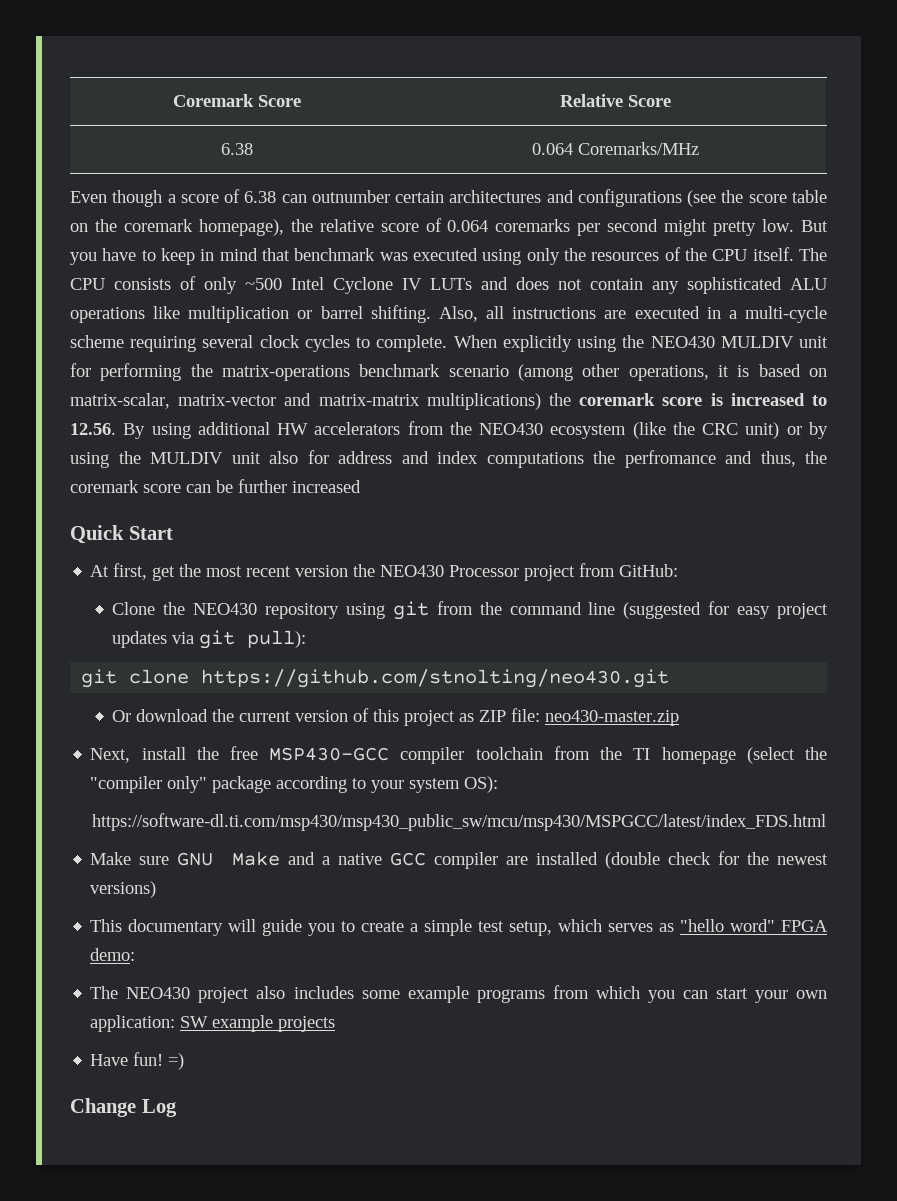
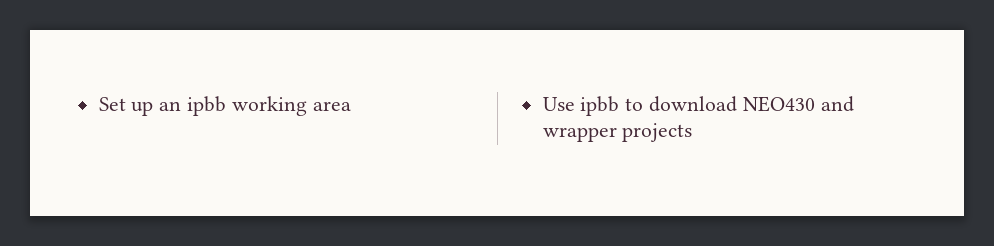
[173,94,301,107] [559,94,671,107] [221,143,253,155] [531,142,699,155] [70,189,827,207] [70,218,828,236] [70,247,828,265] [70,276,827,294] [70,305,828,323] [70,335,829,352] [70,363,828,381] [70,393,828,410] [70,421,828,439] [70,450,827,468] [70,479,361,493] [70,525,173,544] [90,563,679,581] [112,601,828,620] [112,630,307,649] [81,669,670,688] [112,708,680,726] [90,746,827,764] [90,776,499,793] [92,813,827,831] [90,851,829,869] [90,881,157,898] [90,919,828,936] [90,948,136,961] [90,985,828,1003] [90,1015,336,1032] [90,1052,185,1070] [70,1098,177,1117] Coremark Score | Relative Score // 6.38 | 0.064 Coremarks/MHz // Even though a score of 6.38 can outnumber certain architectures and configurations (see the score table on the coremark homepage), the relative score of 0.064 coremarks per second might pretty low. But you have to keep in mind that benchmark was executed using only the resources of the CPU itself. The CPU consists of only ~500 Intel Cyclone IV LUTs and does not contain any sophisticated ALU operations like multiplication or barrel shifting. Also, all instructions are executed in a multi-cycle scheme requiring several clock cycles to complete. When explicitly using the NEO430 MULDIV unit for performing the matrix-operations benchmark scenario (among other operations, it is based on matrix-scalar, matrix-vector and matrix-matrix multiplications) the coremark score is increased to 12.56. By using additional HW accelerators from the NEO430 ecosystem (like the CRC unit) or by using the MULDIV unit also for address and index computations the perfromance and thus, the coremark score can be further increased // Quick Start // At first, get the most recent version the NEO430 Processor project from GitHub: // Clone the NEO430 repository using git from the command line (suggested for easy project updates via git pull): // git clone https://github.com/stnolting/neo430.git // Or download the current version of this project as ZIP file: neo430-master.zip // Next, install the free MSP430-GCC compiler toolchain from the TI homepage (select the "compiler only" package according to your system OS): // https://software-dl.ti.com/msp430/msp430_public_sw/mcu/msp430/MSPGCC/latest/index_FDS.html // Make sure GNU Make and a native GCC compiler are installed (double check for the newest versions) // This documentary will guide you to create a simple test setup, which serves as "hello word" FPGA demo: // The NEO430 project also includes some example programs from which you can start your own application: SW example projects // Have fun! =) // Change Log -> [98,96,351,116] [542,96,854,116] [542,123,693,142] Set up an ipbb working area // Use ipbb to download NEO430 and wrapper projects

